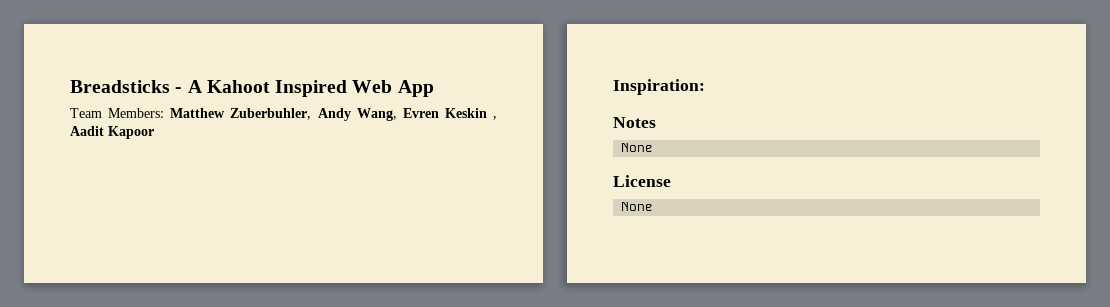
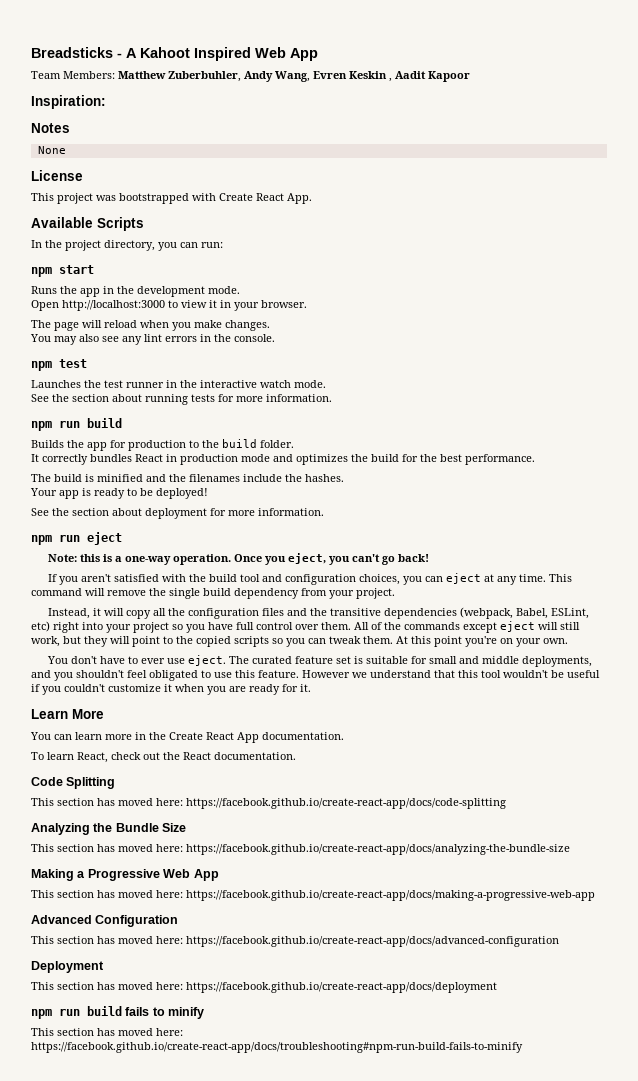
[621,202,654,211] // None -> [31,193,312,204] [31,217,144,231] [31,240,223,251] [31,265,94,277] [31,286,240,297] [31,300,307,311] [31,320,270,331] [30,334,275,345] [31,359,87,371] [31,380,326,388] [31,394,332,405] [31,418,122,431] [31,439,294,451] [31,454,535,465] [31,474,344,482] [30,488,208,499] [31,508,324,519] [31,532,122,545] [47,553,429,565] [47,573,572,585] [31,588,395,599] [47,607,589,619] [31,621,580,633] [31,636,568,647] [46,655,592,667] [31,670,600,681] [31,684,311,695] [31,709,104,719] [30,732,344,743] [31,752,296,763] [31,777,116,789] [31,798,506,809] [31,823,187,835] [31,844,570,855] [31,869,219,881] [31,890,595,901] [31,915,179,927] [31,936,559,947] [31,961,104,973] [31,982,497,993] [31,1006,205,1019] [31,1028,183,1036] [31,1042,523,1053] // This project was bootstrapped with Create React App. // Available Scripts // In the project directory, you can run: // npm start // Runs the app in the development mode. // Open http://localhost:3000 to view it in your browser. // The page will reload when you make changes. // You may also see any lint errors in the console. // npm test // Launches the test runner in the interactive watch mode. // See the section about running tests for more information. // npm run build // Builds the app for production to the build folder. // It correctly bundles React in production mode and optimizes the build for the best performance. // The build is minified and the filenames include the hashes. // Your app is ready to be deployed! // See the section about deployment for more information. // npm run eject // Note: this is a one-way operation. Once you eject, you can't go back! // If you aren't satisfied with the build tool and configuration choices, you can eject at any time. This command will remove the single build dependency from your project. // Instead, it will copy all the configuration files and the transitive dependencies (webpack, Babel, ESLint, etc) right into your project so you have full control over them. All of the commands except eject will still work, but they will point to the copied scripts so you can tweak them. At this point you're on your own. // You don't have to ever use eject. The curated feature set is suitable for small and middle deployments, and you shouldn't feel obligated to use this feature. However we understand that this tool wouldn't be useful if you couldn't customize it when you are ready for it. // Learn More // You can learn more in the Create React App documentation. // To learn React, check out the React documentation. // Code Splitting // This section has moved here: https://facebook.github.io/create-react-app/docs/code-splitting // Analyzing the Bundle Size // This section has moved here: https://facebook.github.io/create-react-app/docs/analyzing-the-bundle-size // Making a Progressive Web App // This section has moved here: https://facebook.github.io/create-react-app/docs/making-a-progressive-web-app // Advanced Configuration // This section has moved here: https://facebook.github.io/create-react-app/docs/advanced-configuration // Deployment // This section has moved here: https://facebook.github.io/create-react-app/docs/deployment // npm run build fails to minify // This section has moved here: https://facebook.github.io/create-react-app/docs/troubleshooting#npm-run-build-fails-to-minify

